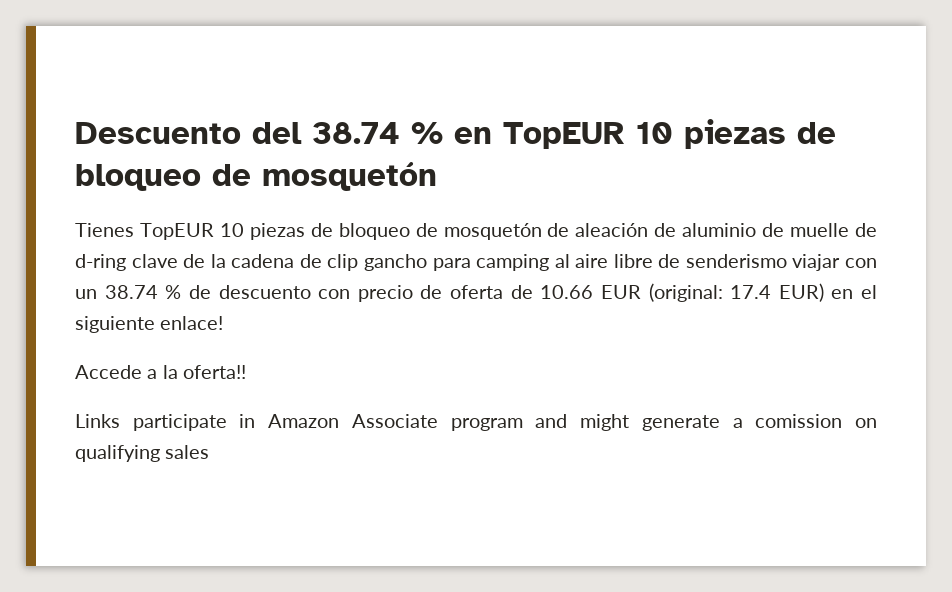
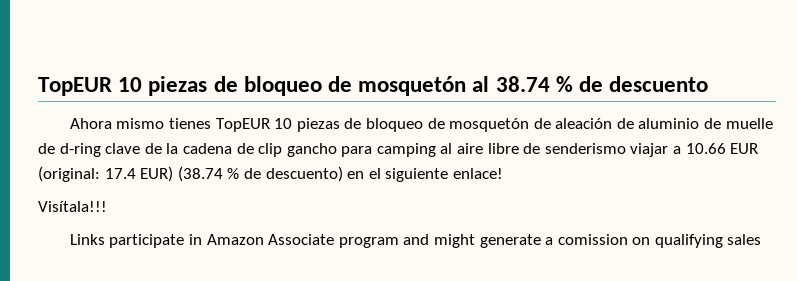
[75,119,836,149] [75,162,437,191] [75,223,134,237] Descuento del 38.74 % en TopEUR 10 piezas de bloqueo de mosquetón // Tienes -> [38,76,709,96] [69,118,211,129] TopEUR 10 piezas de bloqueo de mosquetón al 38.74 % de descuento // Ahora mismo tienes
[845,258,877,268] [75,285,533,302] con un 38.74 % de descuento con precio de oferta de -> [673,146,682,154] a
(824, 292) none -> [177,166,343,182] (38.74 % de descuento)
[75,365,246,379] Accede a la oferta!! -> [38,201,107,212] Visítala!!!

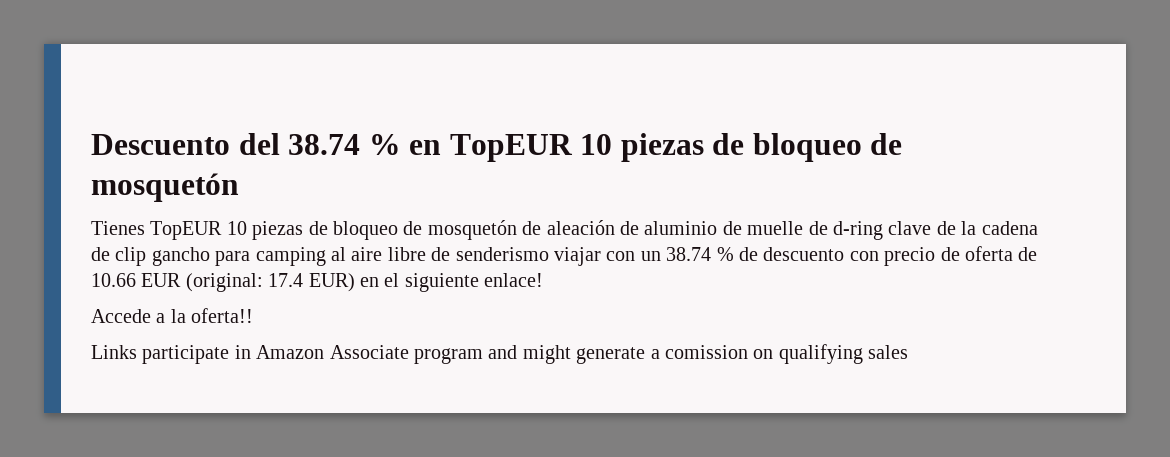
[38,76,709,96] [69,118,211,129] TopEUR 10 piezas de bloqueo de mosquetón al 38.74 % de descuento // Ahora mismo tienes -> [91,133,903,162] [91,173,239,202] [91,221,145,235] Descuento del 38.74 % en TopEUR 10 piezas de bloqueo de mosquetón // Tienes
[673,146,682,154] a -> [606,246,1038,266] con un 38.74 % de descuento con precio de oferta de
[177,166,343,182] (38.74 % de descuento) -> (355, 282) none
[38,201,107,212] Visítala!!! -> [91,308,254,323] Accede a la oferta!!

